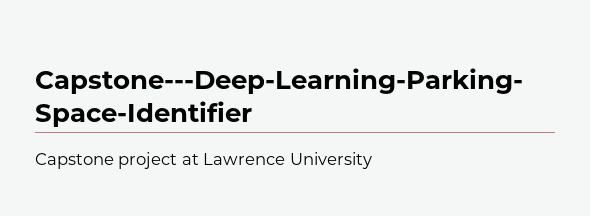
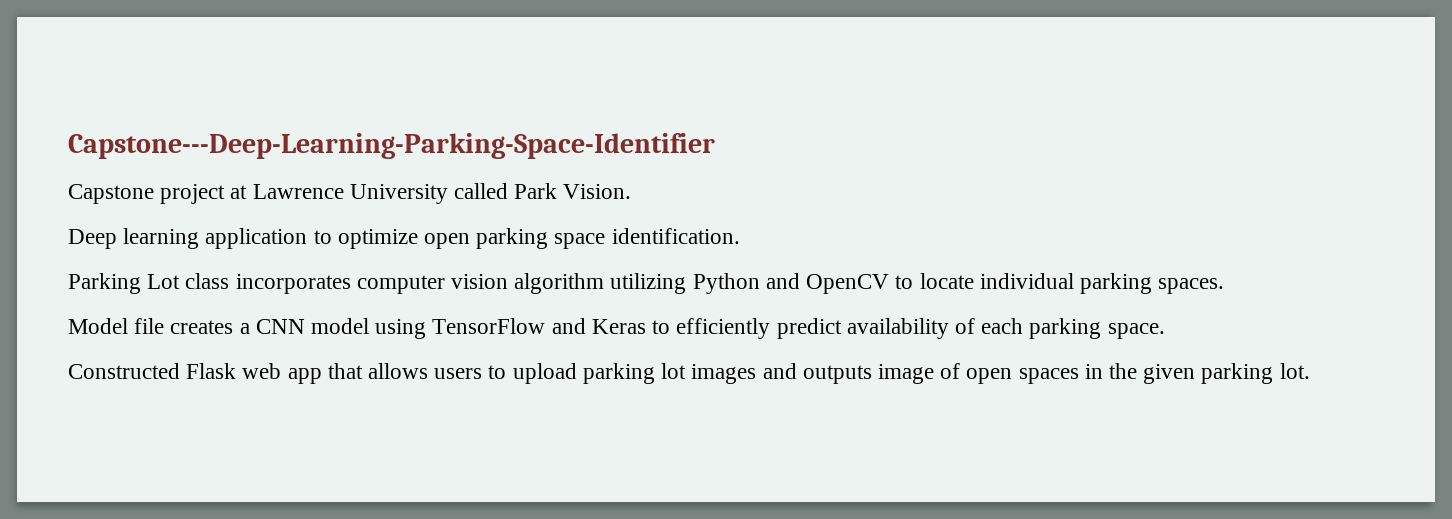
(372, 160) none -> [454,183,632,199] [68,228,740,249] [68,273,1225,294] [68,318,1165,339] [68,363,1310,384] called Park Vision. // Deep learning application to optimize open parking space identification. // Parking Lot class incorporates computer vision algorithm utilizing Python and OpenCV to locate individual parking spaces. // Model file creates a CNN model using TensorFlow and Keras to efficiently predict availability of each parking space. // Constructed Flask web app that allows users to upload parking lot images and outputs image of open spaces in the given parking lot.

